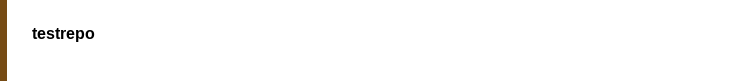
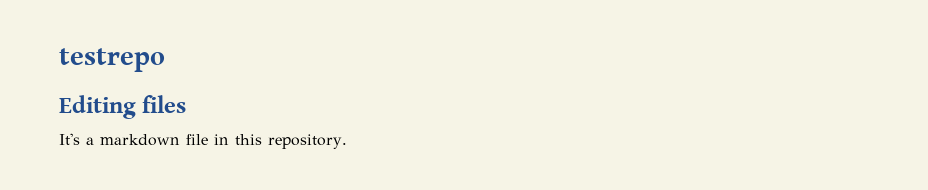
(95, 35) none -> [59,95,187,119] [59,133,347,149] // Editing files // It's a markdown file in this repository.

